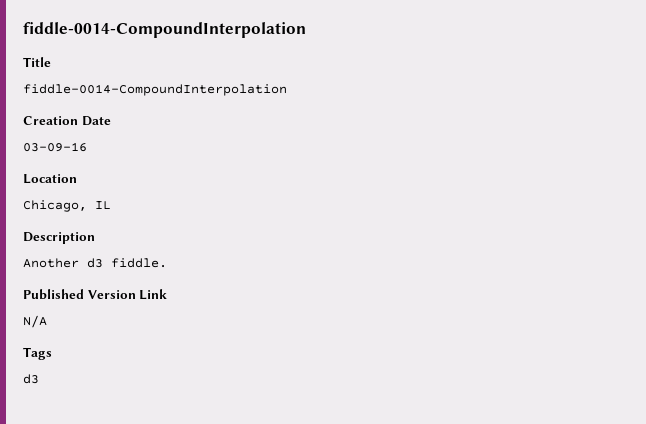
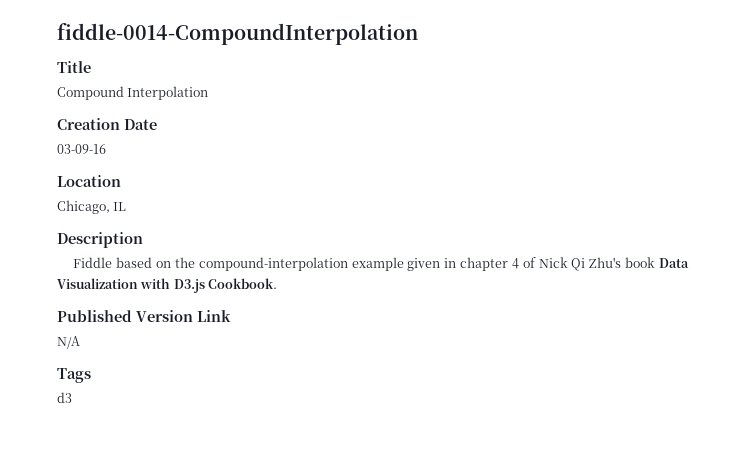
[23,84,287,96] fiddle-0014-CompoundInterpolation -> [57,86,209,100] Compound Interpolation
[23,258,167,268] Another d3 fiddle. -> [73,257,689,271] [57,278,278,293] Fiddle based on the compound-interpolation example given in chapter 4 of Nick Qi Zhu's book Data Visualization with D3.js Cookbook.

